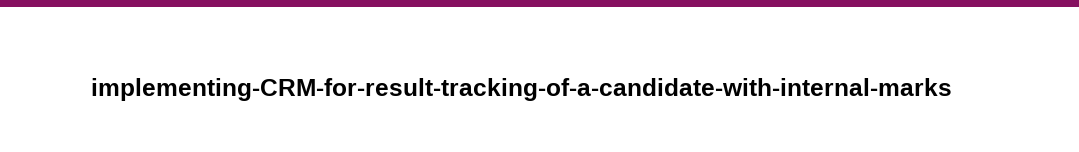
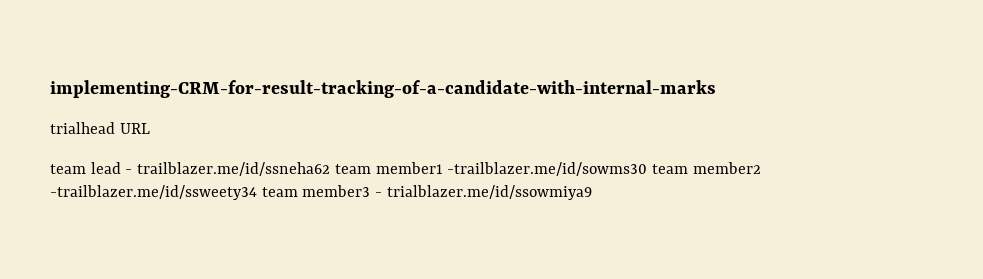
(952, 89) none -> [50,122,150,134] [50,162,761,176] [50,185,592,200] // trialhead URL // team lead - trailblazer.me/id/ssneha62 team member1 -trailblazer.me/id/sowms30 team member2 -trailblazer.me/id/ssweety34 team member3 - trialblazer.me/id/ssowmiya9

